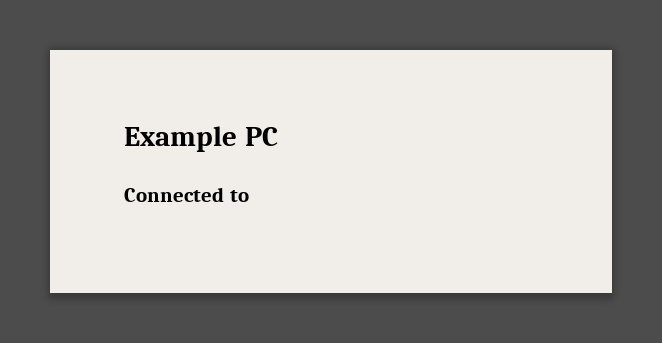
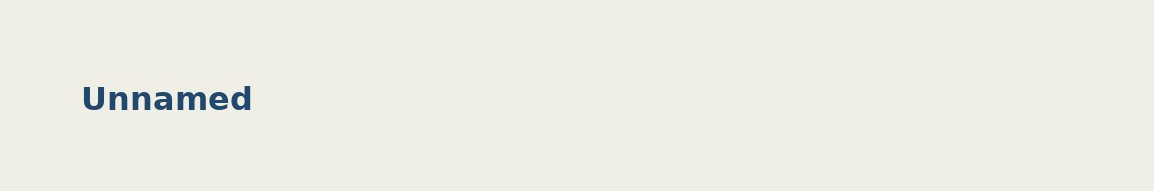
[124,126,278,152] [124,187,249,202] Example PC // Connected to -> [81,86,253,110] Unnamed

